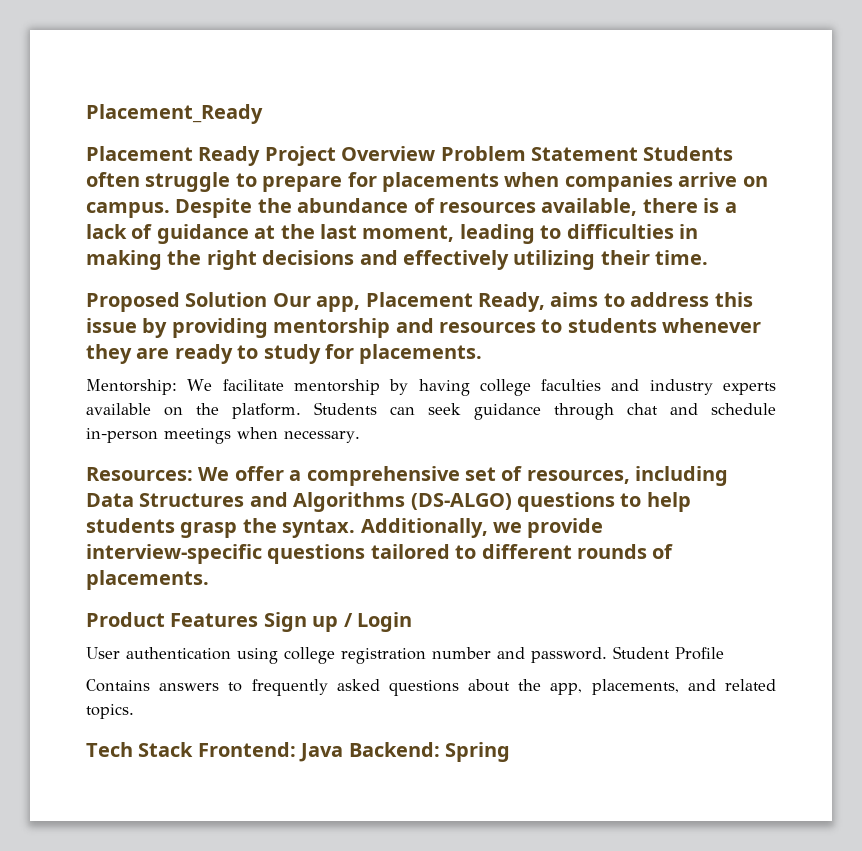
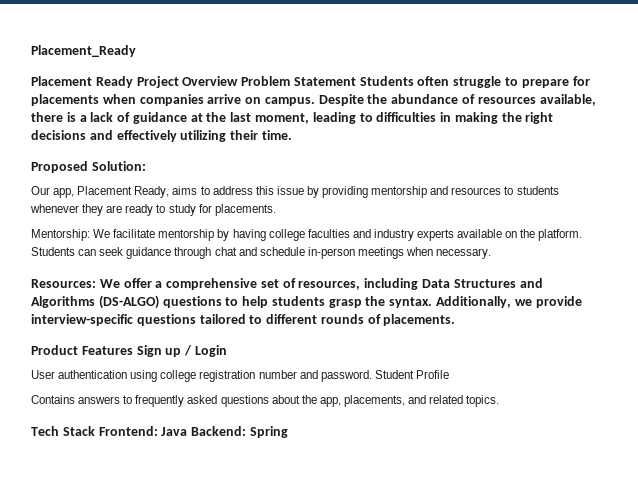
[185,292,268,307] Solution -> [91,161,146,171] Solution: //

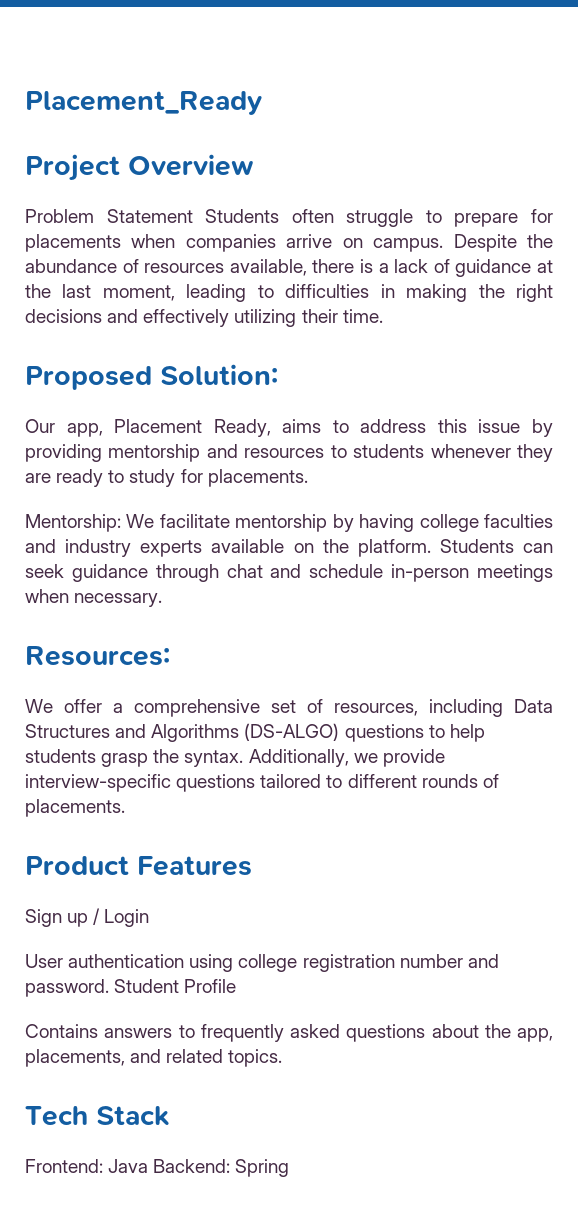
[31,76,133,88] Placement Ready -> (262, 103) none
(239, 81) none -> (254, 165) //
(96, 283) none -> (170, 656) //
(133, 350) none -> (252, 866) //
(95, 431) none -> (170, 1116) //

